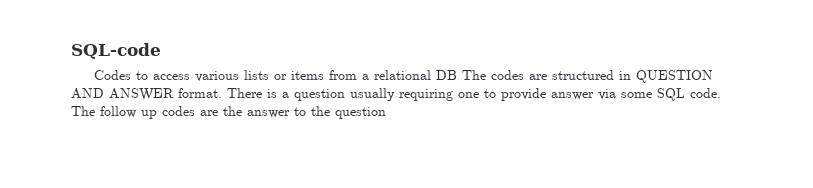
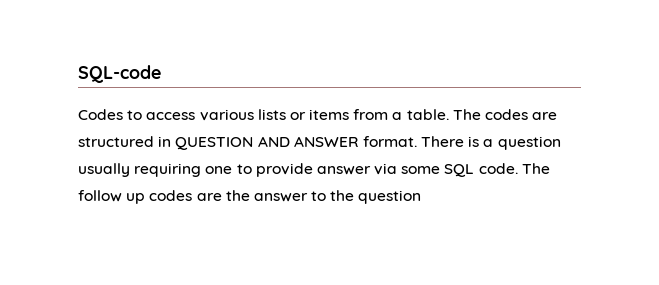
[374,70,458,80] relational DB -> [406,109,449,120] table.

